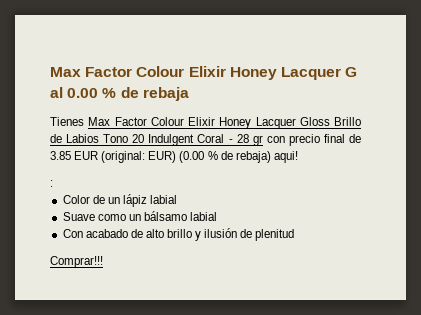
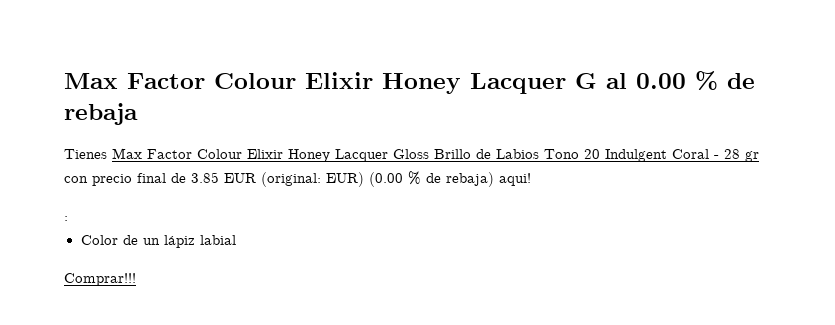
[62,211,218,221] [62,228,295,241] // Suave como un bálsamo labial // Con acabado de alto brillo y ilusión de plenitud -> (236, 240) none

